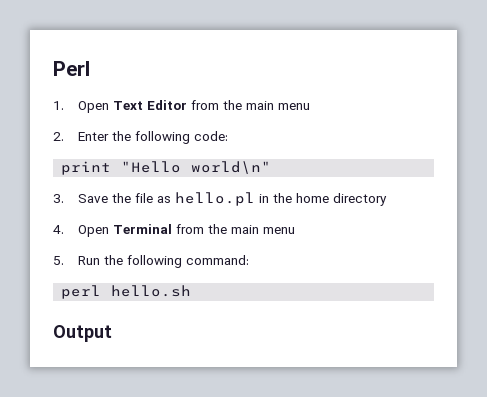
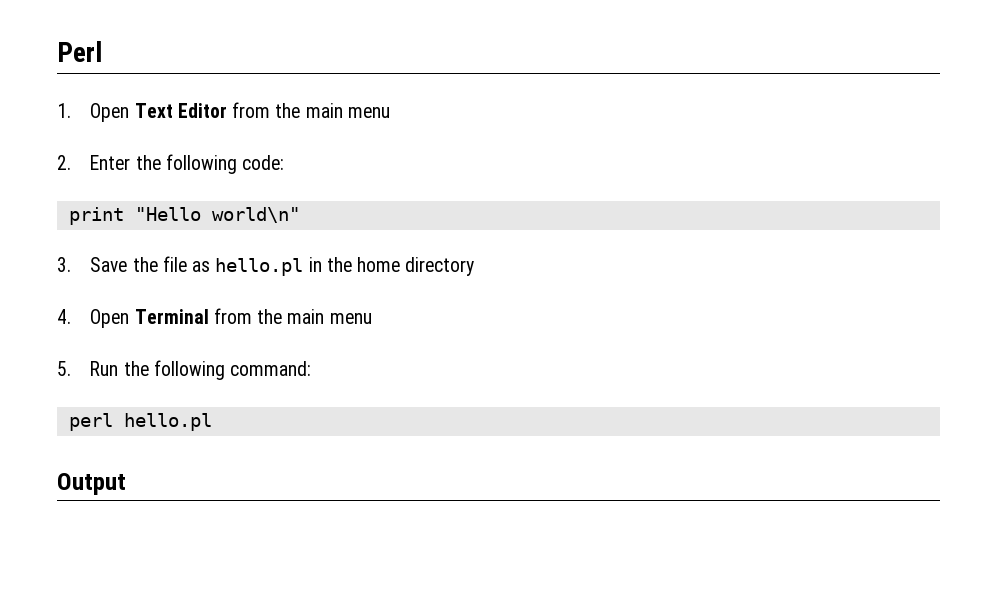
[111,285,192,297] hello.sh -> [123,413,212,431] hello.pl

